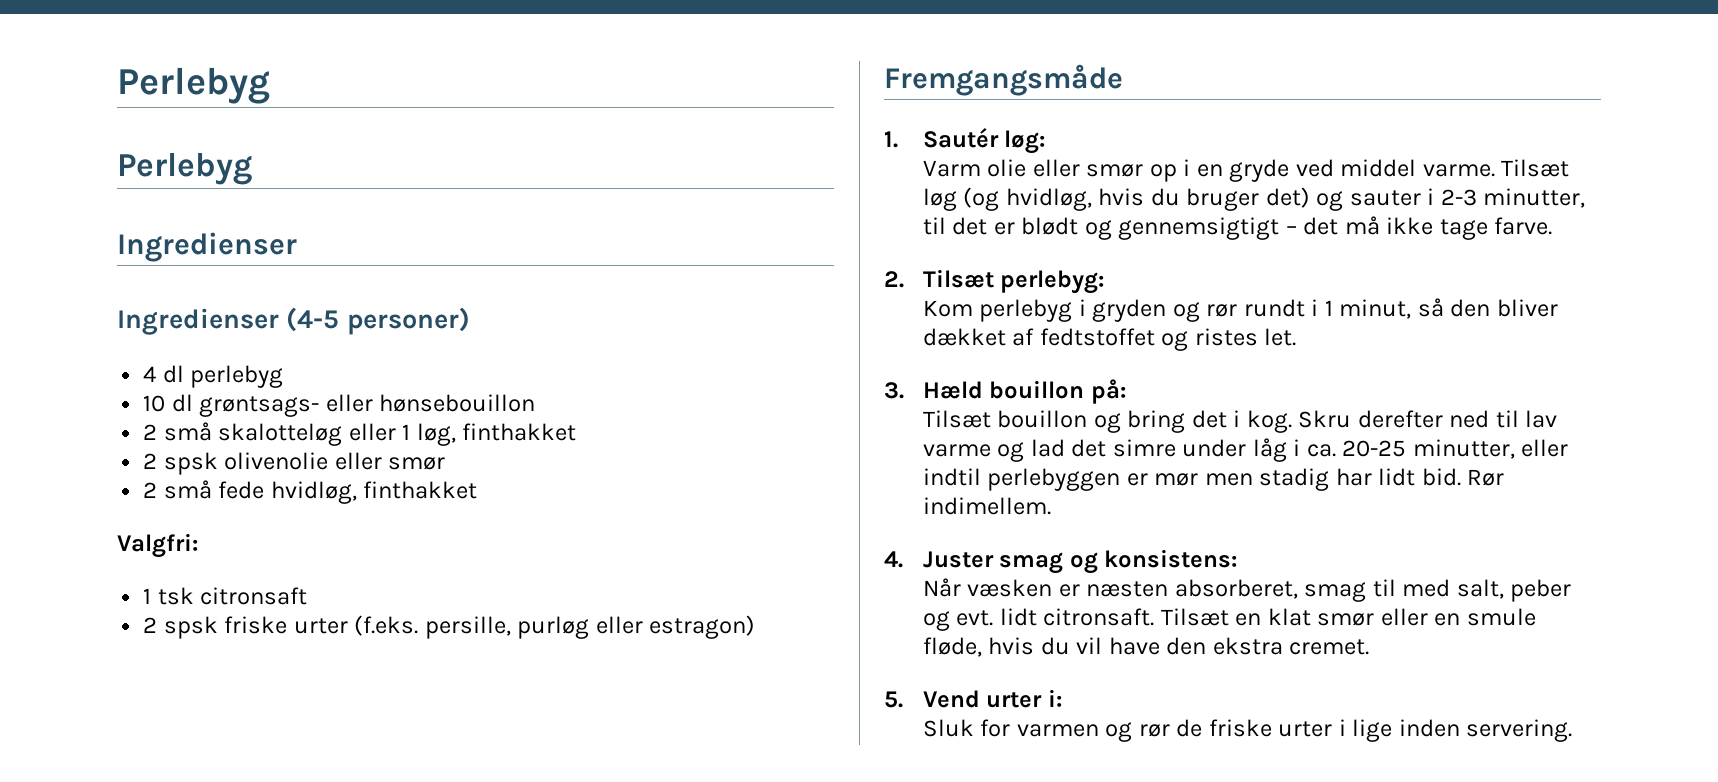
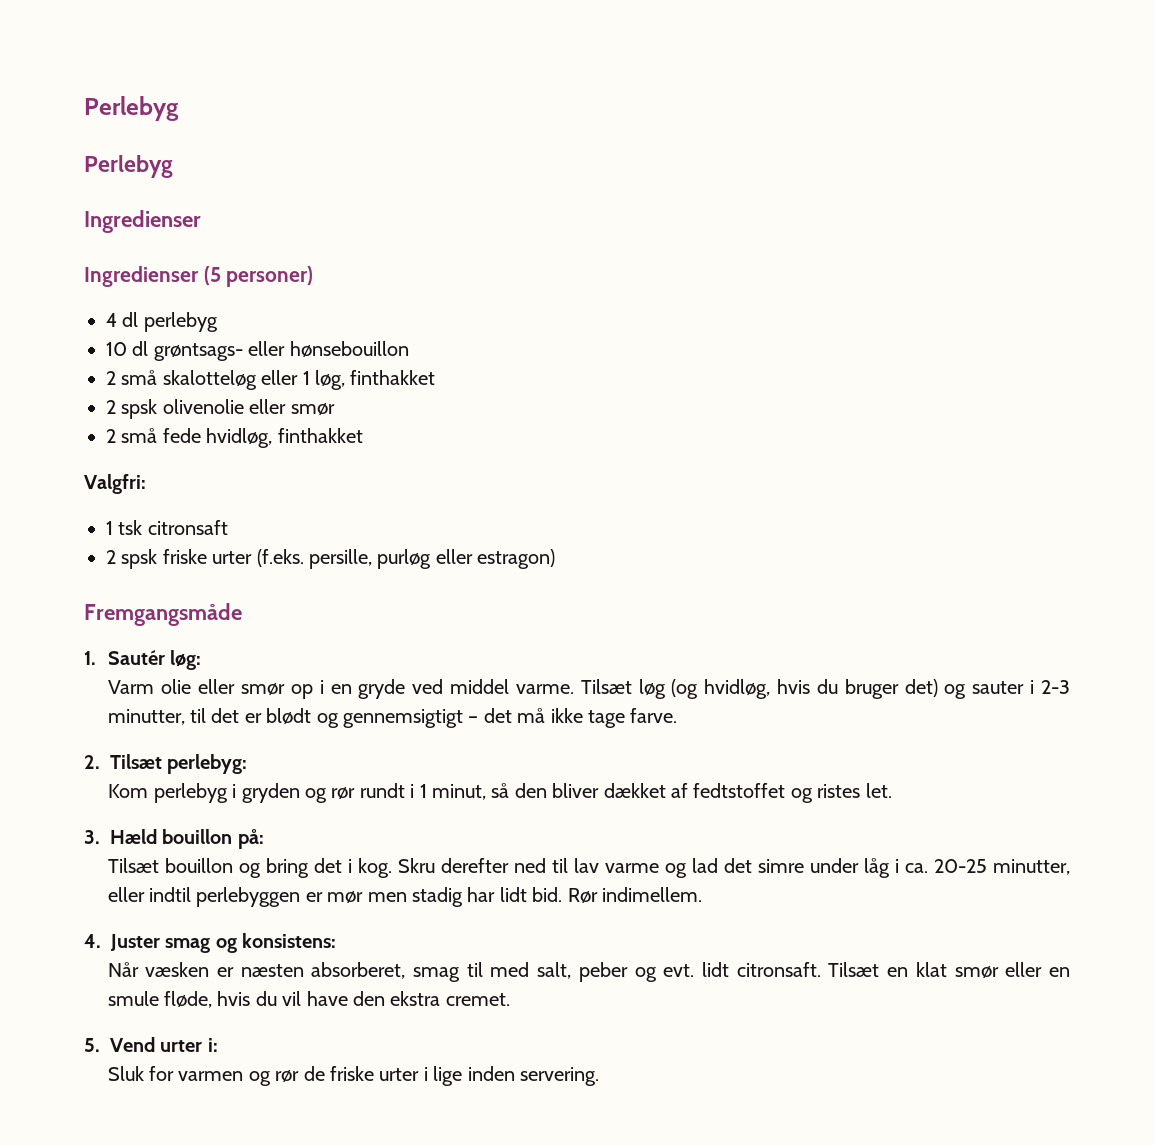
[286,307,340,332] (4-5 -> [203,266,221,285] (5

